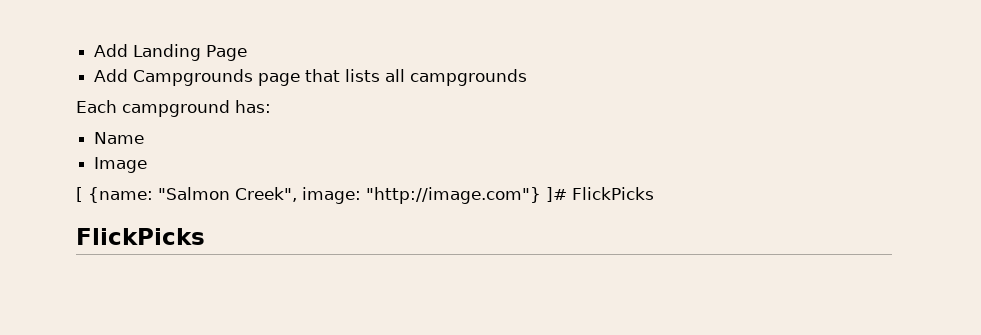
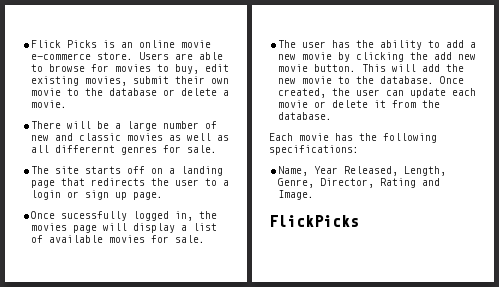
[94,44,248,61] [94,69,528,86] [76,100,271,117] [94,132,145,144] [94,157,148,173] [76,187,654,204] Add Landing Page // Add Campgrounds page that lists all campgrounds // Each campground has: // Name // Image // [ {name: "Salmon Creek", image: "http://image.com"} ]# FlickPicks -> [31,40,212,48] [31,52,224,60] [31,64,230,74] [31,76,230,86] [31,88,230,96] [31,100,68,108] [31,121,218,131] [31,133,230,141] [31,145,218,155] [31,166,224,176] [31,178,230,188] [31,190,164,200] [31,211,218,221] [31,223,218,233] [31,235,206,243] [278,40,477,50] [278,52,477,62] [278,64,465,72] [278,76,465,84] [278,88,477,98] [278,100,441,108] [278,112,333,120] [269,133,437,143] [269,145,359,155] [278,166,447,176] [278,178,441,188] [278,190,315,200] Flick Picks is an online movie e-commerce store. Users are able to browse for movies to buy, edit existing movies, submit their own movie to the database or delete a movie. // There will be a large number of new and classic movies as well as all differernt genres for sale. // The site starts off on a landing page that redirects the user to a login or sign up page. // Once sucessfully logged in, the movies page will display a list of available movies for sale. // The user has the ability to add a new movie by clicking the add new movie button. This will add the new movie to the database. Once created, the user can update each movie or delete it from the database. // Each movie has the following specifications: // Name, Year Released, Length, Genre, Director, Rating and Image.

